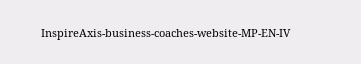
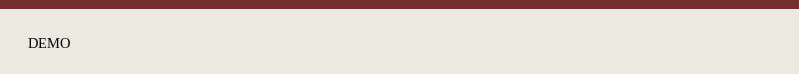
[41,29,291,40] InspireAxis-business-coaches-website-MP-EN-IV -> [28,38,70,48] DEMO

